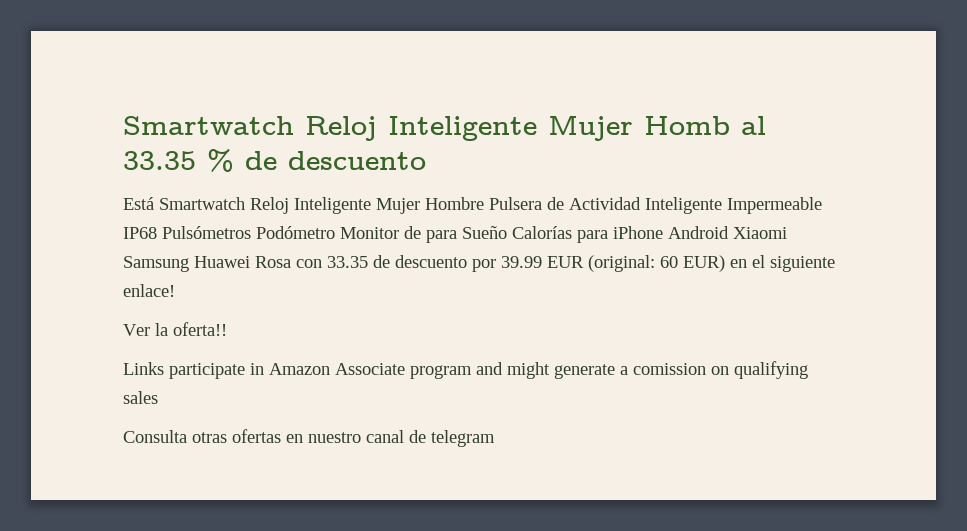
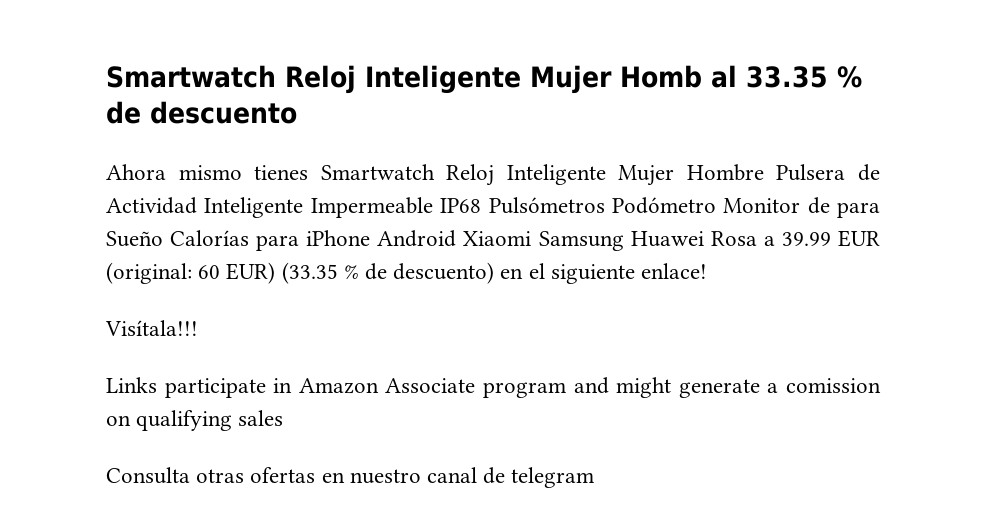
[123,197,154,210] Está -> [106,164,309,180] Ahora mismo tienes
[296,255,496,272] con 33.35 de descuento por -> [763,236,775,246] a
(725, 263) none -> [281,262,495,284] (33.35 % de descuento)
[123,322,227,336] Ver la oferta!! -> [105,320,198,336] Visítala!!!

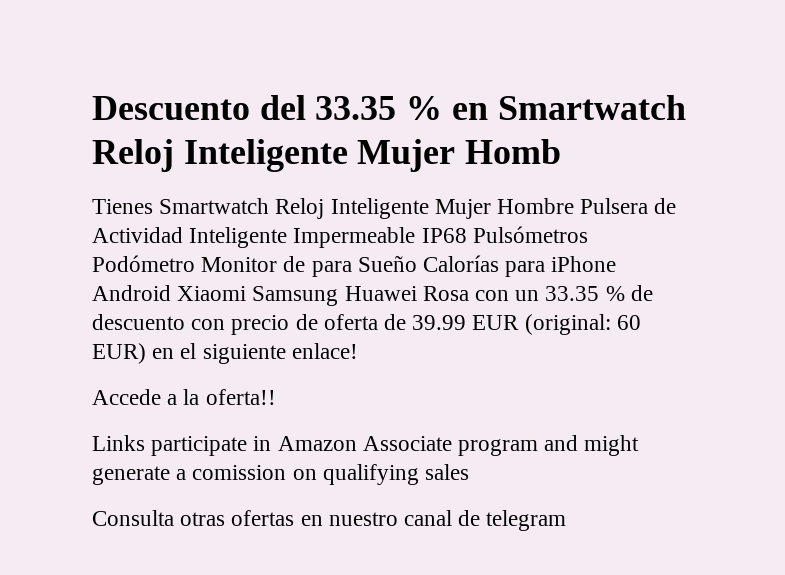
(106, 76) none -> [92,95,488,120] Descuento del 33.35 % en
[711,65,862,88] [106,101,297,124] [106,164,309,180] al 33.35 % de descuento // Ahora mismo tienes -> [92,199,153,214] // Tienes
[763,236,775,246] a -> [475,285,653,301] [92,314,407,335] con un 33.35 % de descuento con precio de oferta de
[281,262,495,284] (33.35 % de descuento) -> (146, 353) none
[105,320,198,336] Visítala!!! -> [92,389,276,405] Accede a la oferta!!

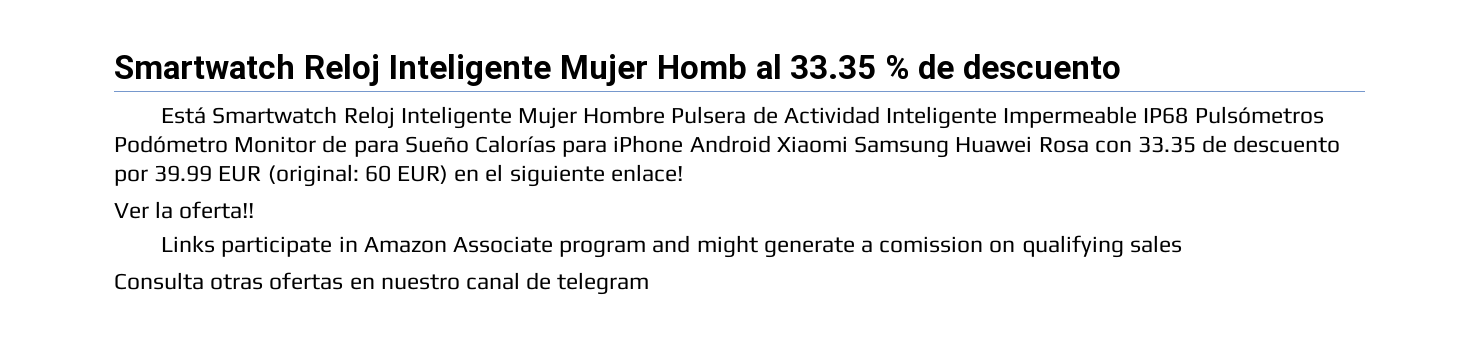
[92,95,488,120] Descuento del 33.35 % en -> (114, 66) none
[92,199,153,214] // Tienes -> [755,54,1122,79] [161,107,207,124] al 33.35 % de descuento // Está
[515,285,653,301] [92,314,407,335] un 33.35 % de descuento con precio de oferta de -> [1137,135,1341,153] [114,169,148,186] 33.35 de descuento por
[92,389,178,405] Accede a -> [114,203,149,219] Ver

